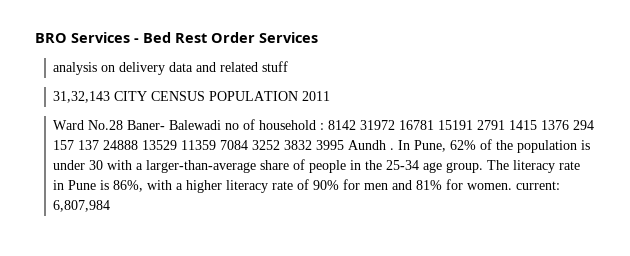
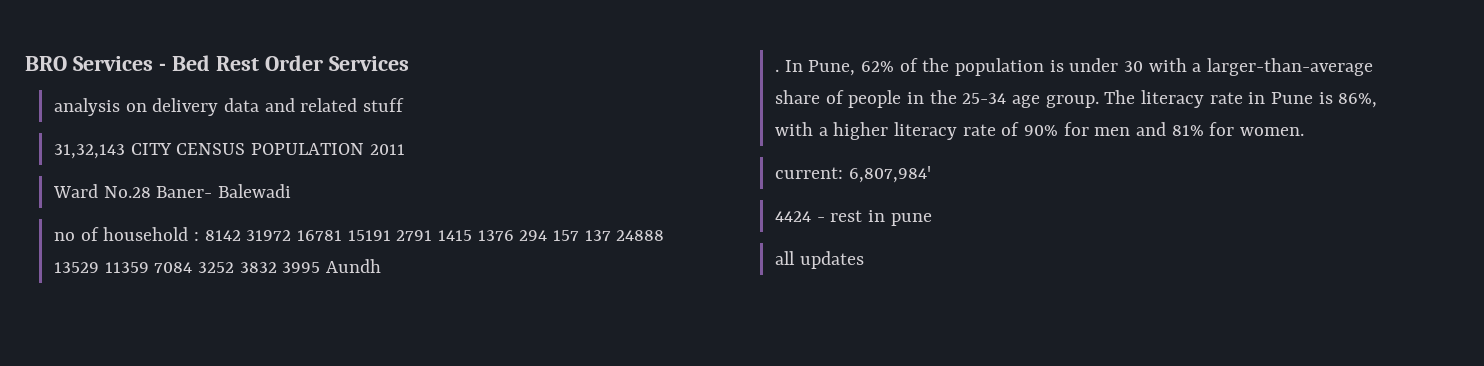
(222, 125) none -> (291, 191) //
(387, 145) none -> (381, 266) //
[516,181,561,190] [53,200,111,212] current: 6,807,984 -> [774,166,931,183] [774,210,932,226] [774,251,864,269] // current: 6,807,984' // 4424 - rest in pune // all updates

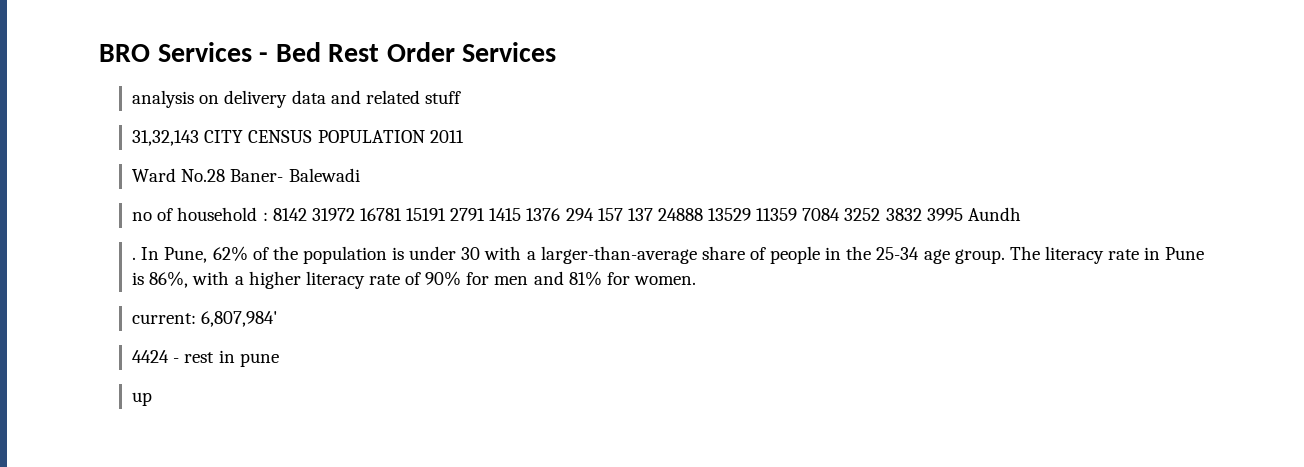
[774,251,864,269] all updates -> [132,392,153,406] up

